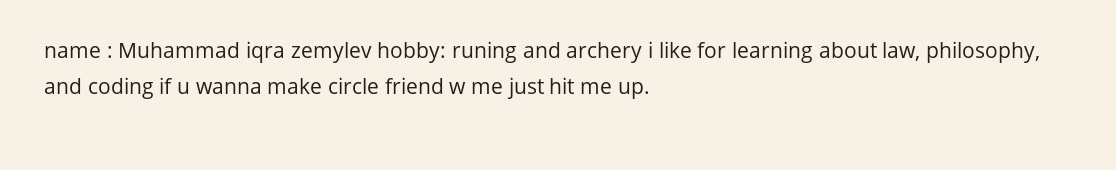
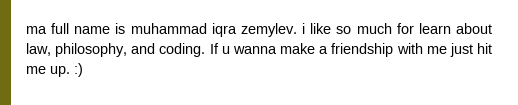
[44,41,814,63] name : Muhammad iqra zemylev hobby: runing and archery i like for learning -> [26,23,451,37] ma full name is muhammad iqra zemylev. i like so much for learn
[87,77,174,99] coding if -> [159,43,219,57] coding. If
[328,77,467,94] circle friend w -> [319,43,423,57] a friendship with
(650, 90) none -> [74,63,83,77] :)

